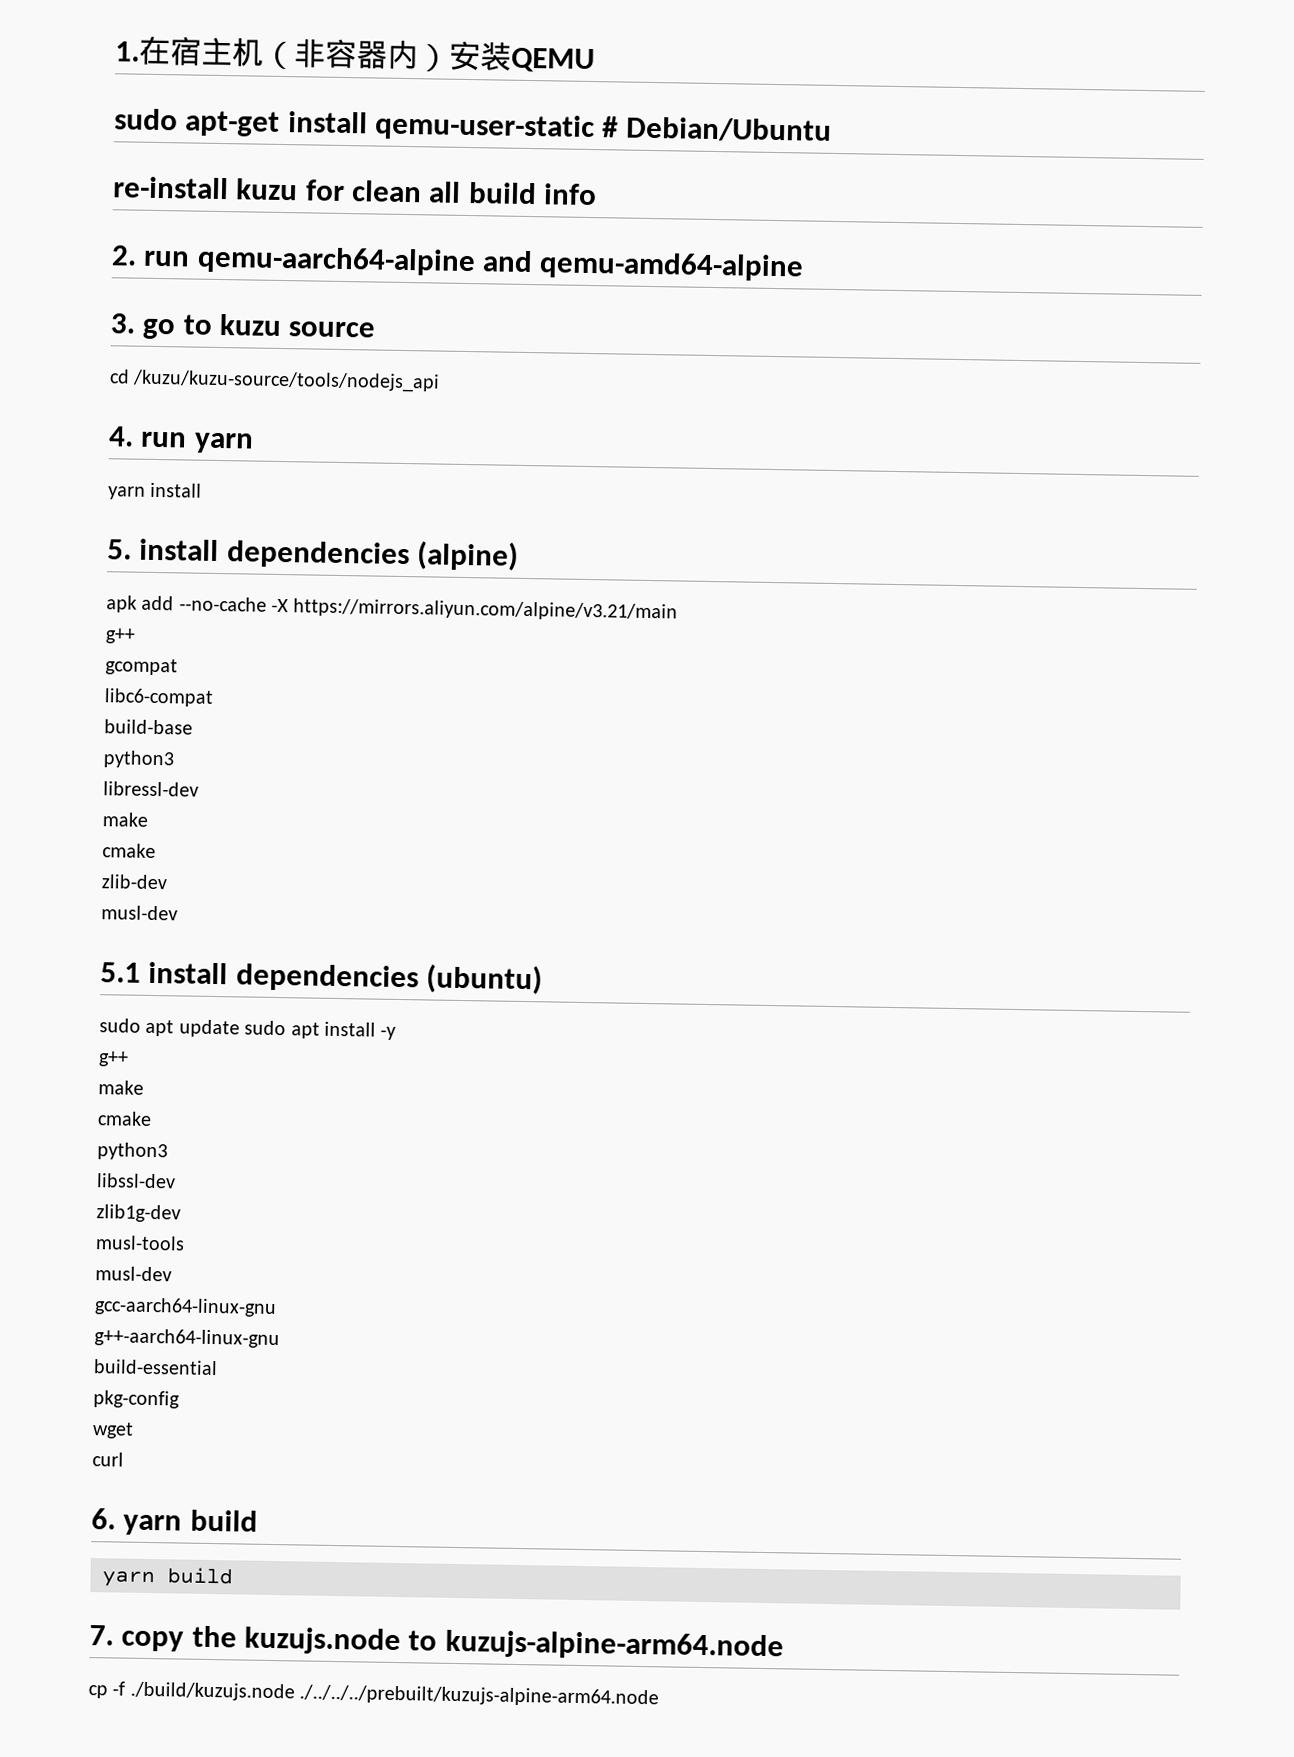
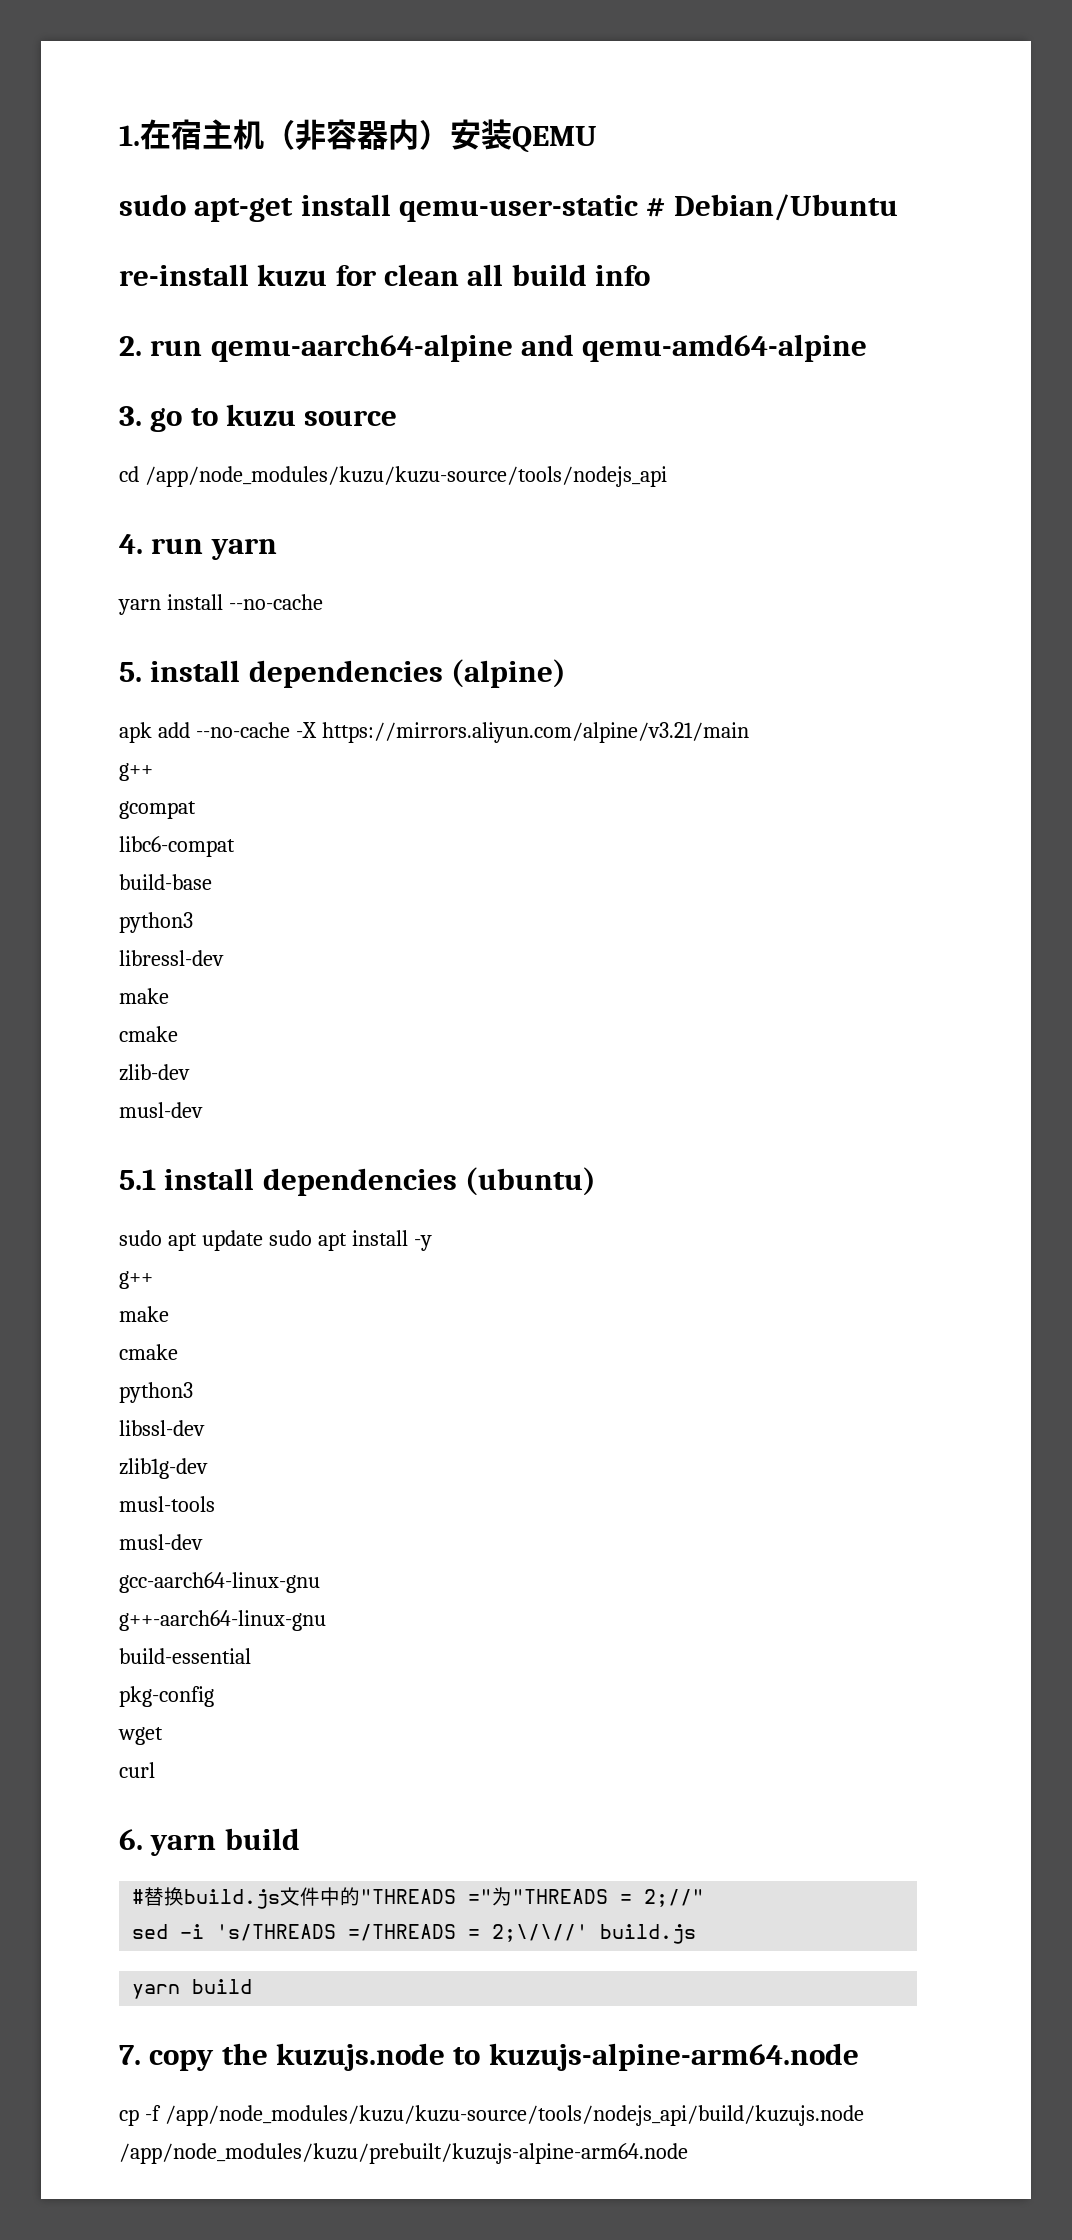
[132,369,441,393] /kuzu/kuzu-source/tools/nodejs_api -> [144,466,667,487] /app/node_modules/kuzu/kuzu-source/tools/nodejs_api
(203, 490) none -> [228,594,323,610] --no-cache
(258, 1520) none -> [132,1887,705,1909] [132,1924,697,1944] // #替换build.js文件中的"THREADS ="为"THREADS = 2;//" // sed -i 's/THREADS =/THREADS = 2;\/\//' build.js
[129,1681,660,1708] ./build/kuzujs.node ./../../../prebuilt/kuzujs-alpine-arm64.node -> [164,2105,864,2126] [119,2143,688,2164] /app/node_modules/kuzu/kuzu-source/tools/nodejs_api/build/kuzujs.node /app/node_modules/kuzu/prebuilt/kuzujs-alpine-arm64.node

